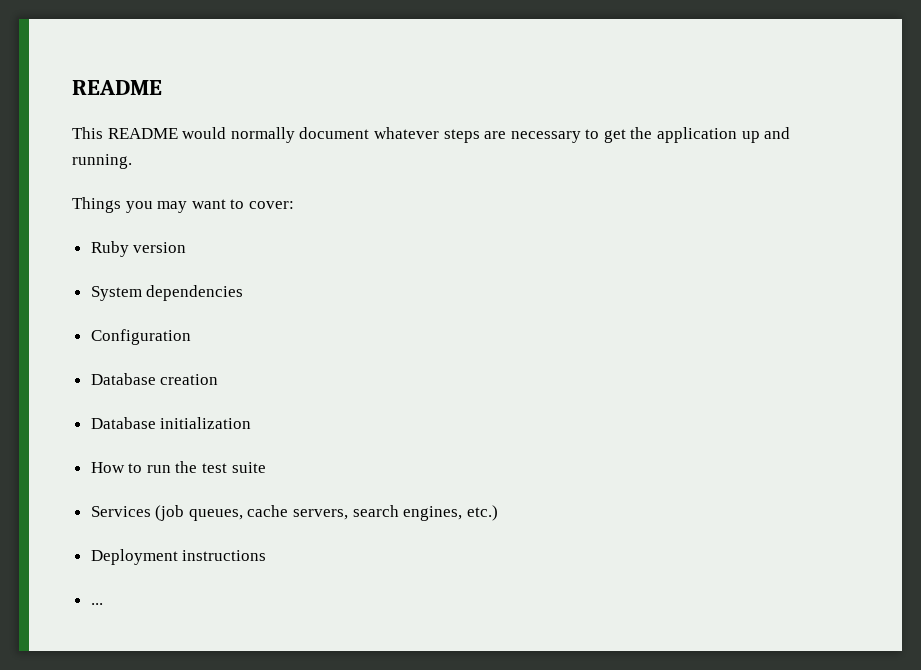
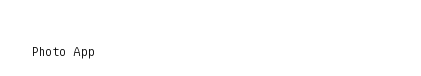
[72,80,162,95] [72,127,791,143] [72,154,132,169] [72,197,294,213] [90,241,187,257] [90,285,244,301] [90,329,191,345] [90,373,219,385] [90,417,252,429] [90,461,266,473] [90,505,498,521] [90,549,267,565] [90,603,103,605] README // This README would normally document whatever steps are necessary to get the application up and running. // Things you may want to cover: // Ruby version // System dependencies // Configuration // Database creation // Database initialization // How to run the test suite // Services (job queues, cache servers, search engines, etc.) // Deployment instructions // ... -> [31,47,94,59] Photo App

